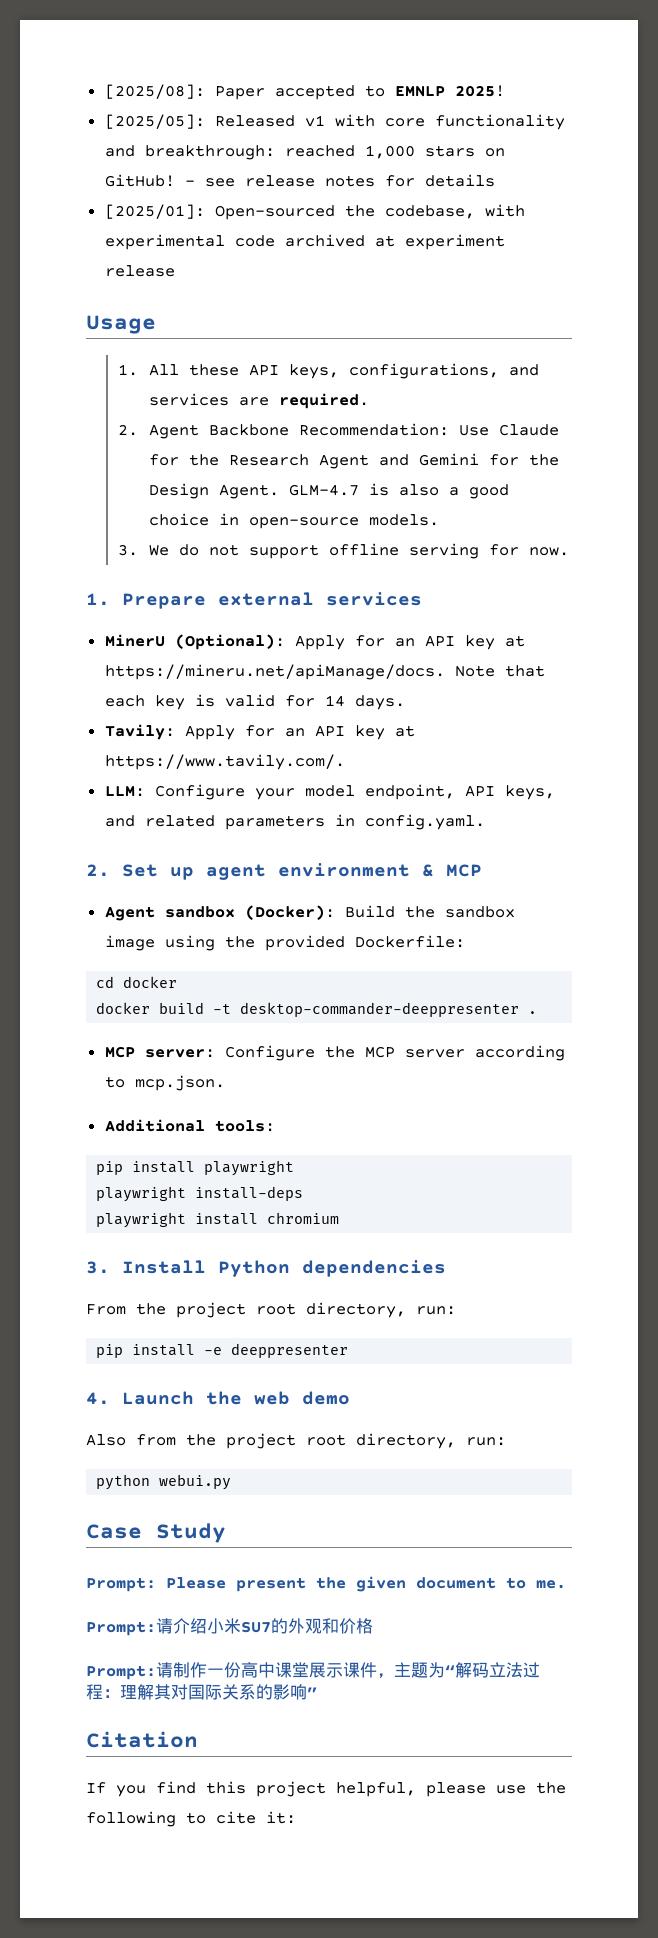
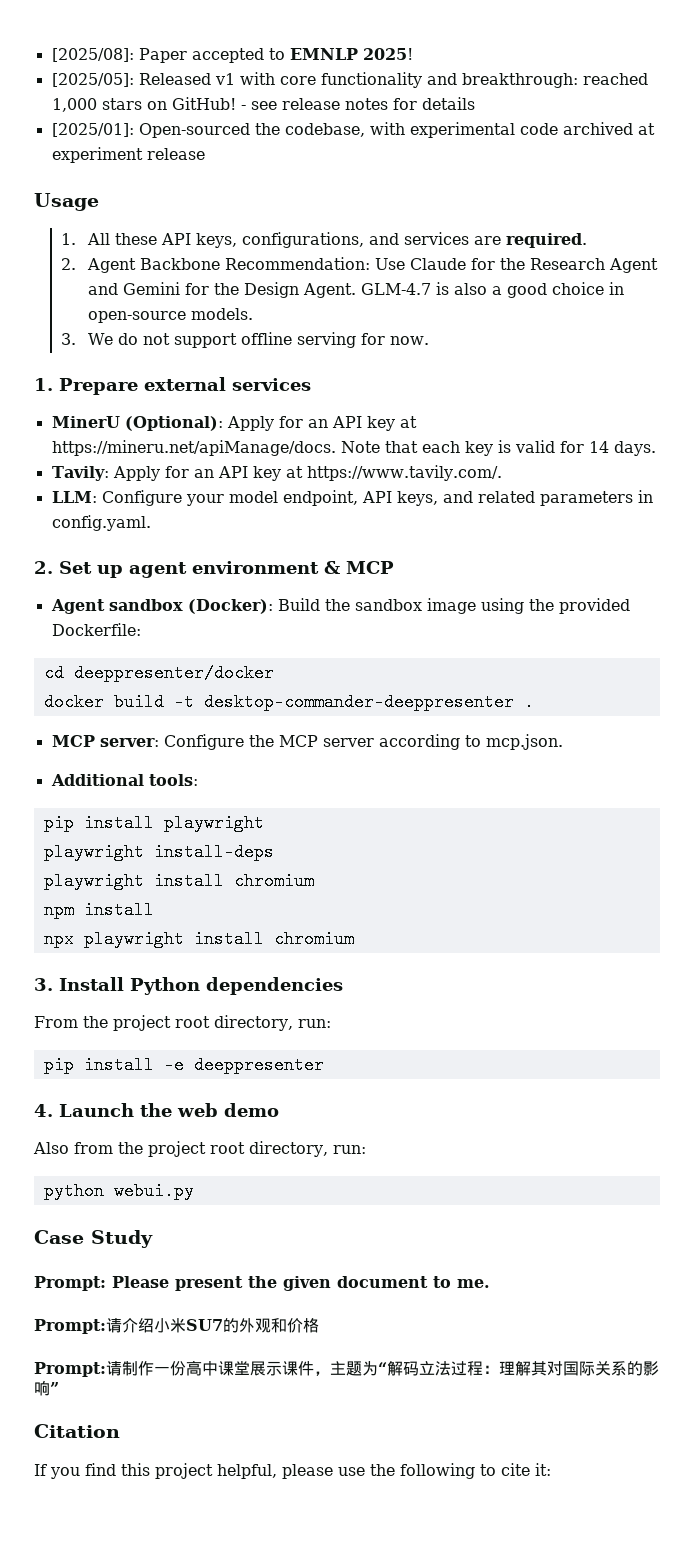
[123,976,178,988] docker -> [73,664,274,682] deeppresenter/docker
(340, 1218) none -> [43,901,154,919] [43,930,354,948] // npm install // npx playwright install chromium

